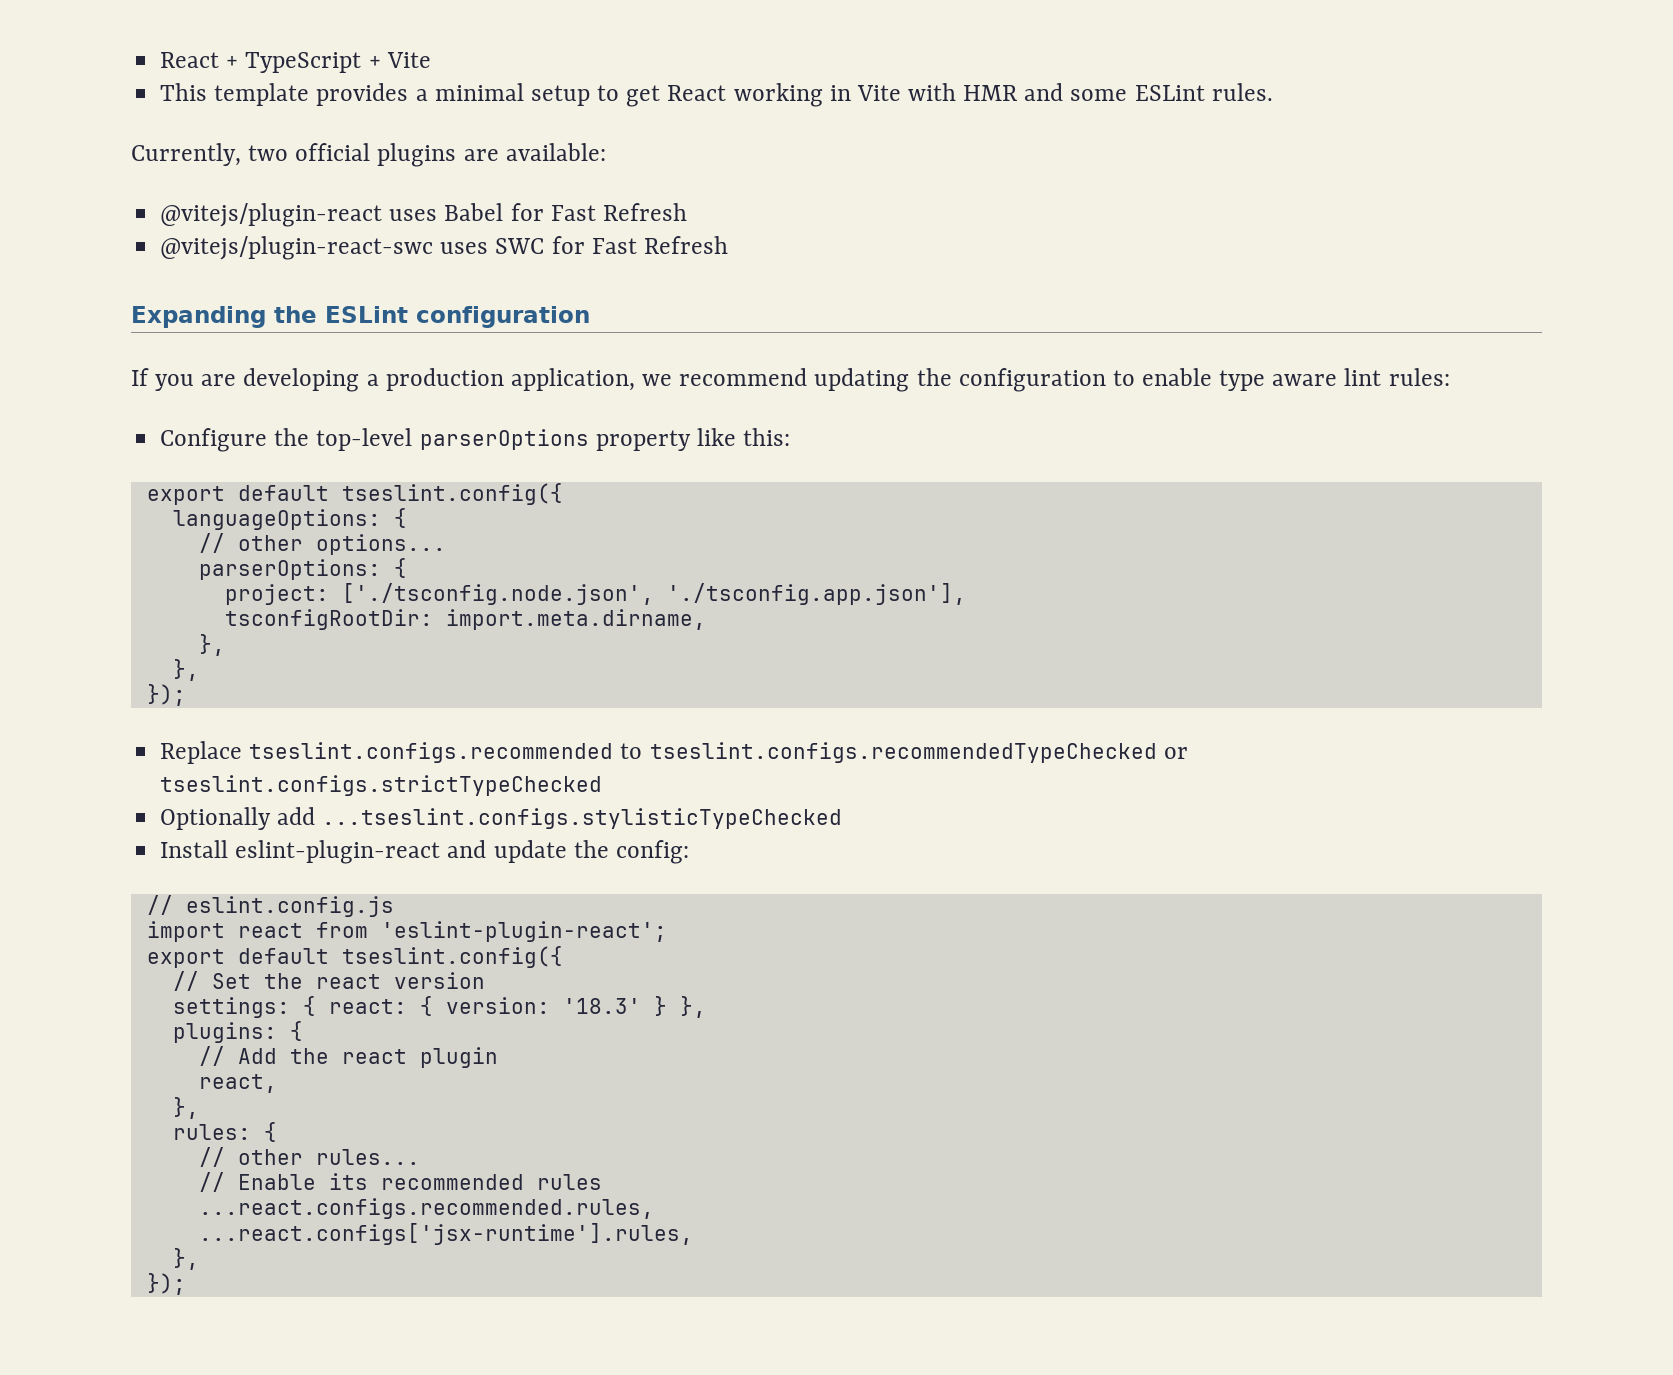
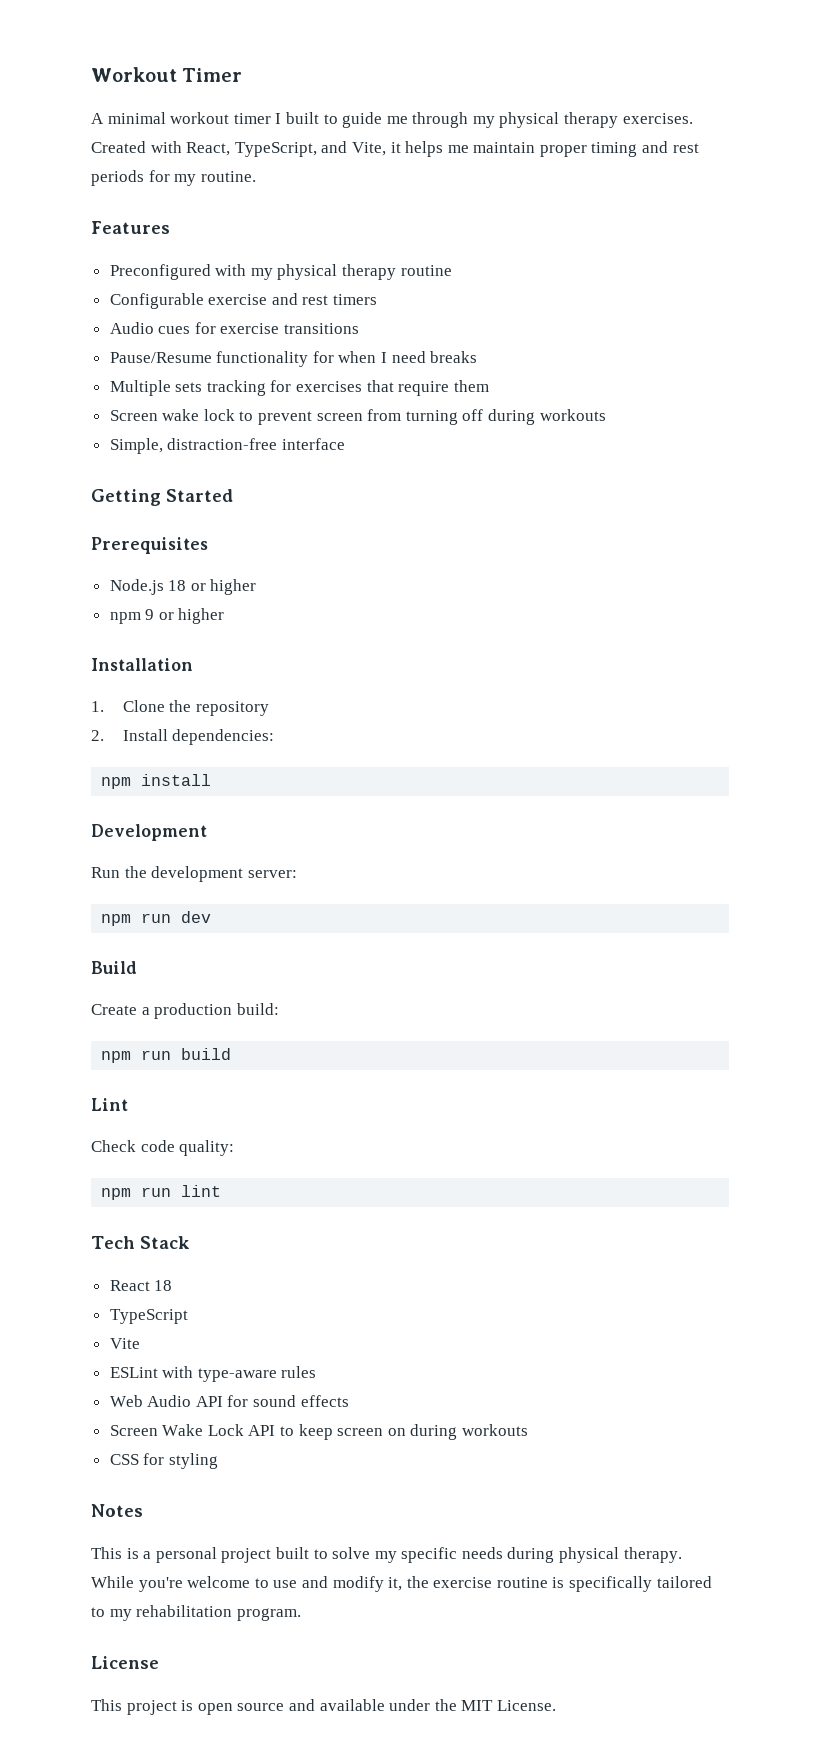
[160,52,239,68] React + -> [91,67,243,82] [91,112,693,128] [91,141,699,157] [91,170,256,186] [91,221,170,234] [109,264,452,280] [109,293,378,309] [109,322,360,334] [109,351,478,367] [109,380,489,396] [109,409,606,425] [109,438,345,454] [91,489,233,506] [91,537,208,554] [109,579,257,595] [109,608,225,624] [91,658,193,671] [91,700,269,716] [91,729,275,745] [101,774,212,789] [91,824,207,841] [91,866,297,882] [101,911,212,926] [91,961,137,974] [91,1003,279,1019] [101,1048,232,1063] [91,1098,128,1111] [91,1140,235,1156] [101,1185,222,1200] [91,1236,190,1249] [109,1280,173,1291] Workout Timer // A minimal workout timer I built to guide me through my physical therapy exercises. Created with React, TypeScript, and Vite, it helps me maintain proper timing and rest periods for my routine. // Features // Preconfigured with my physical therapy routine // Configurable exercise and rest timers // Audio cues for exercise transitions // Pause/Resume functionality for when I need breaks // Multiple sets tracking for exercises that require them // Screen wake lock to prevent screen from turning off during workouts // Simple, distraction-free interface // Getting Started // Prerequisites // Node.js 18 or higher // npm 9 or higher // Installation // 1. Clone the repository // 2. Install dependencies: // npm install // Development // Run the development server: // npm run dev // Build // Create a production build: // npm run build // Lint // Check code quality: // npm run lint // Tech Stack // React 18 //
[368,56,381,68] + -> (188, 1316) //
[160,83,1273,107] [131,143,606,167] [160,203,687,227] [160,236,728,260] [131,306,590,328] [131,368,1450,392] [160,428,791,452] [146,483,563,505] [172,508,407,530] [198,533,446,555] [198,558,407,580] [224,583,966,605] [224,609,706,630] [198,634,225,656] [172,659,199,681] [146,684,186,706] [160,741,1188,764] [160,775,603,796] [160,807,843,830] [160,840,689,864] [146,895,394,917] [146,921,667,942] [146,946,563,968] [172,971,485,991] [172,996,706,1018] [172,1021,303,1043] [198,1046,498,1068] [198,1074,277,1093] [172,1097,199,1119] [172,1122,277,1142] [198,1147,420,1167] [198,1172,602,1192] [198,1198,654,1219] [198,1223,693,1245] [172,1248,199,1270] [146,1273,186,1295] This template provides a minimal setup to get React working in Vite with HMR and some ESLint rules. // Currently, two official plugins are available: // @vitejs/plugin-react uses Babel for Fast Refresh // @vitejs/plugin-react-swc uses SWC for Fast Refresh // Expanding the ESLint configuration // If you are developing a production application, we recommend updating the configuration to enable type aware lint rules: // Configure the top-level parserOptions property like this: // export default tseslint.config({ // languageOptions: { // // other options... // parserOptions: { // project: ['./tsconfig.node.json', './tsconfig.app.json'], // tsconfigRootDir: import.meta.dirname, // }, // }, // }); // Replace tseslint.configs.recommended to tseslint.configs.recommendedTypeChecked or tseslint.configs.strictTypeChecked // Optionally add ...tseslint.configs.stylisticTypeChecked // Install eslint-plugin-react and update the config: // // eslint.config.js // import react from 'eslint-plugin-react'; // export default tseslint.config({ // // Set the react version // settings: { react: { version: '18.3' } }, // plugins: { // // Add the react plugin // react, // }, // rules: { // // other rules... // // Enable its recommended rules // ...react.configs.recommended.rules, // ...react.configs['jsx-runtime'].rules, // }, // }); -> [109,1366,317,1382] [109,1395,349,1407] [109,1424,529,1440] [109,1453,218,1469] [91,1504,143,1517] [91,1547,682,1563] [91,1576,712,1592] [91,1605,301,1621] [91,1656,159,1669] [91,1699,556,1715] ESLint with type-aware rules // Web Audio API for sound effects // Screen Wake Lock API to keep screen on during workouts // CSS for styling // Notes // This is a personal project built to solve my specific needs during physical therapy. While you're welcome to use and modify it, the exercise routine is specifically tailored to my rehabilitation program. // License // This project is open source and available under the MIT License.

